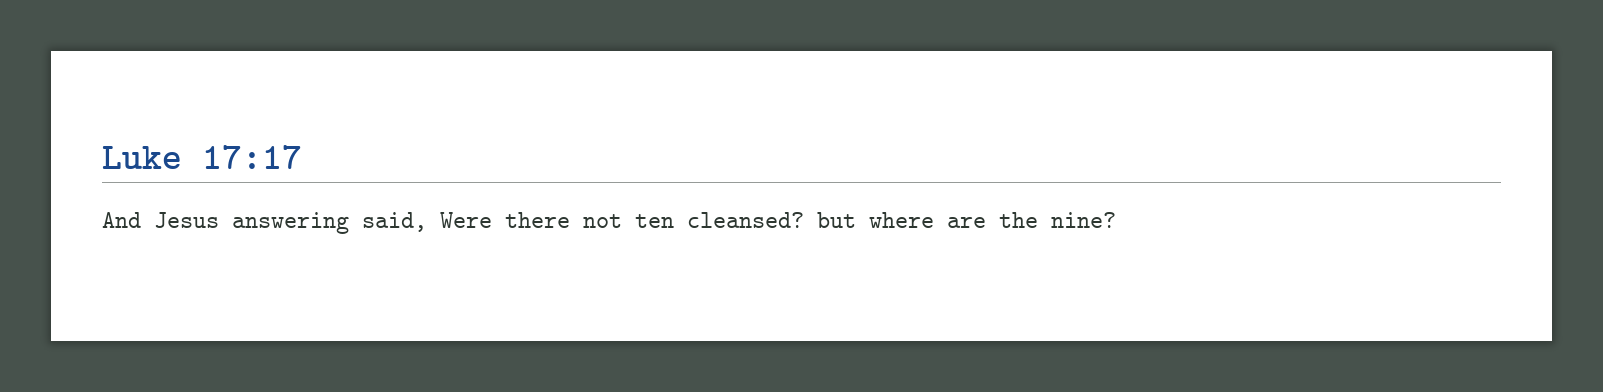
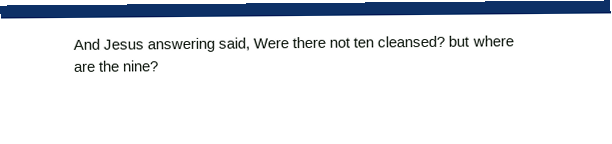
[102,145,302,169] Luke 17:17 // -> (73, 44) none

